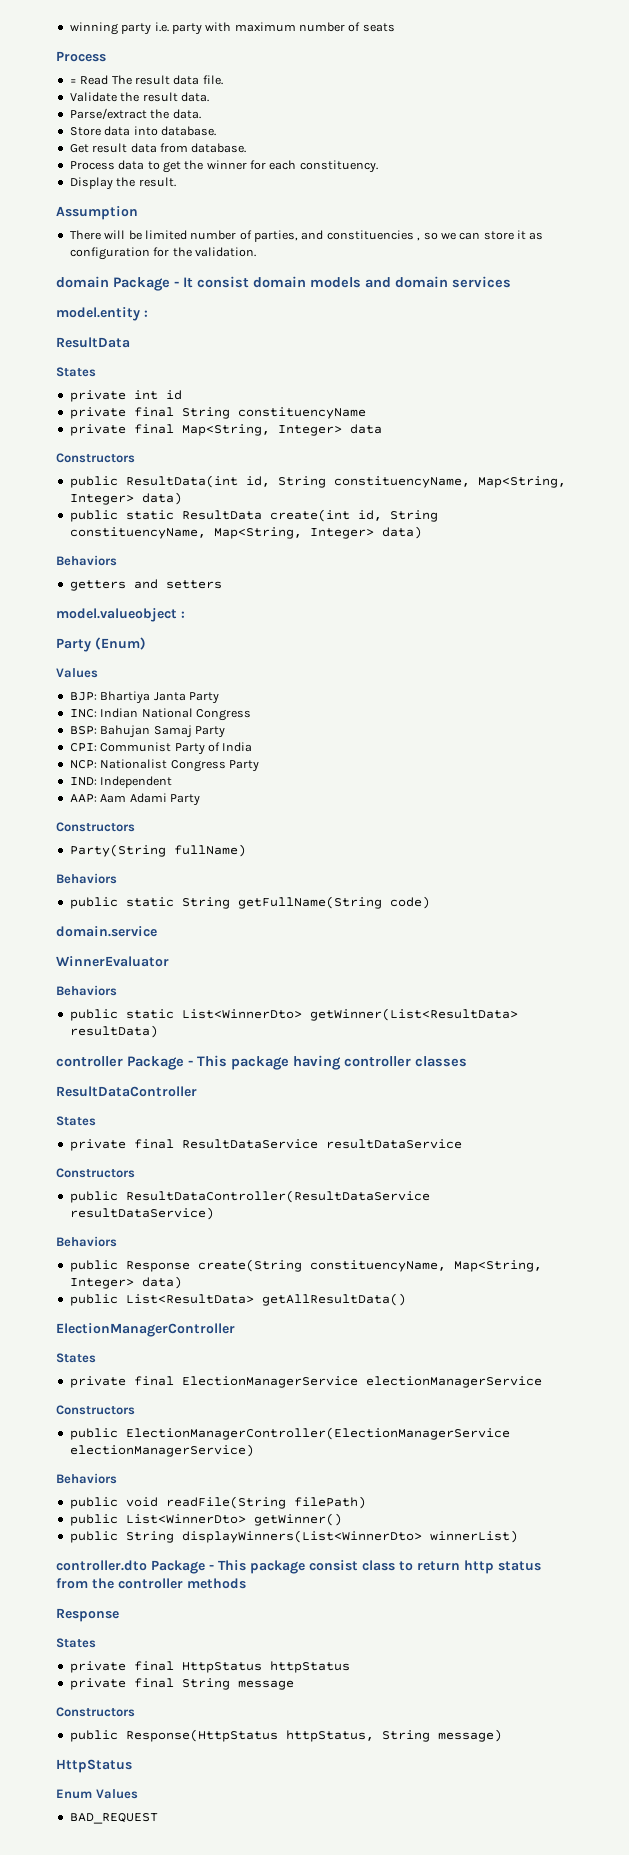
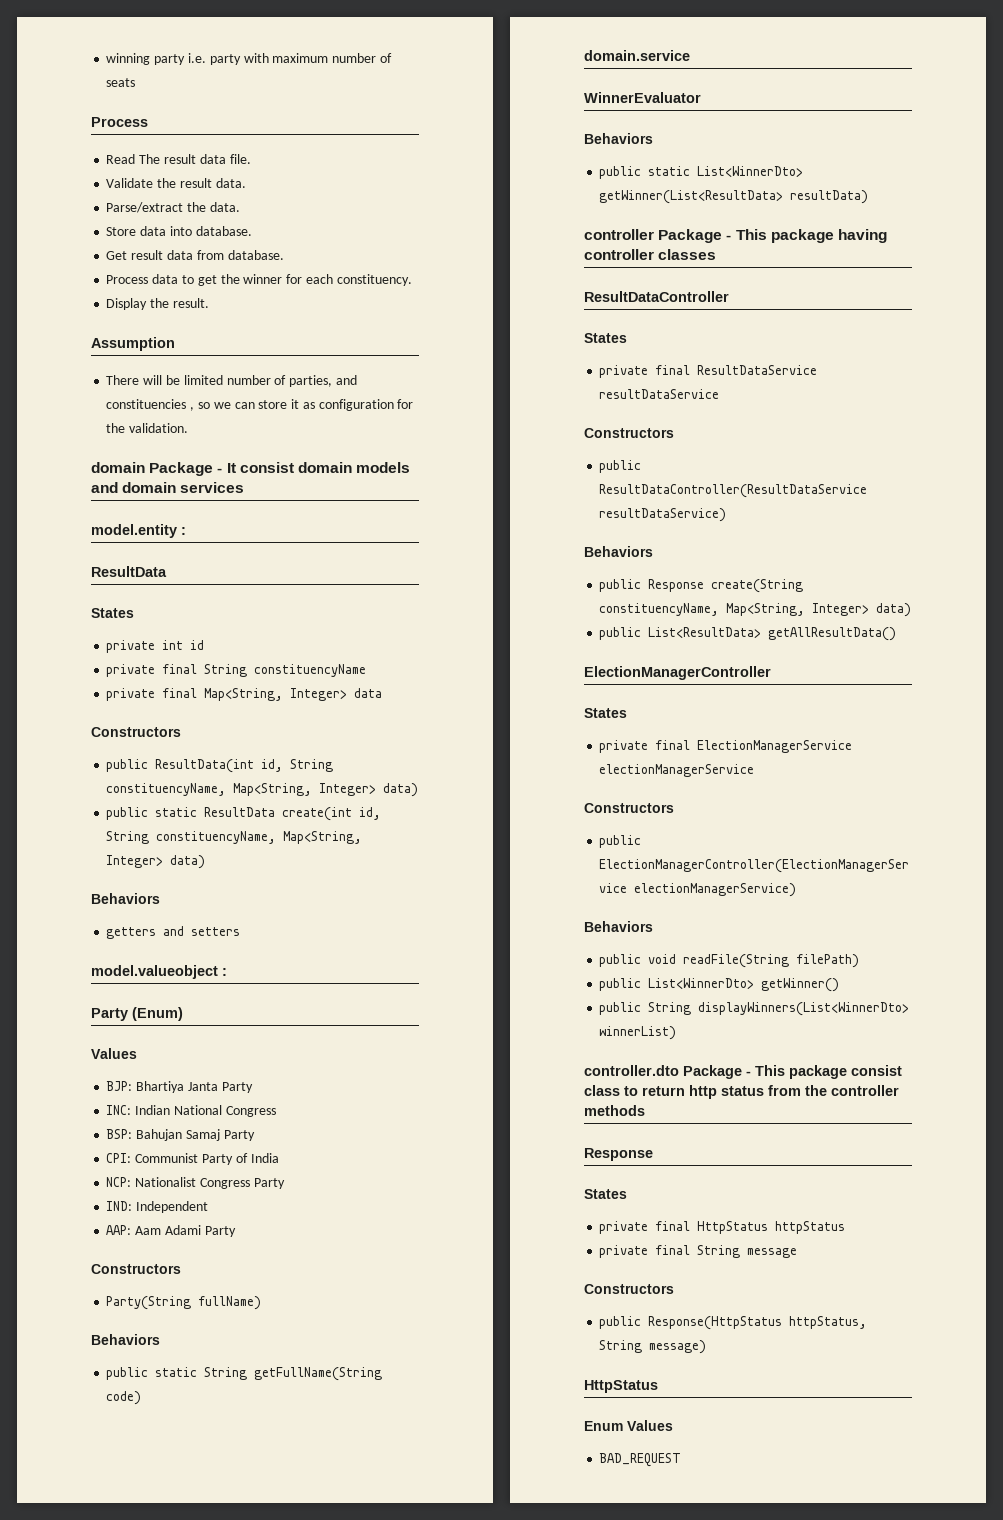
[69,79,77,84] = -> (148, 122) none

